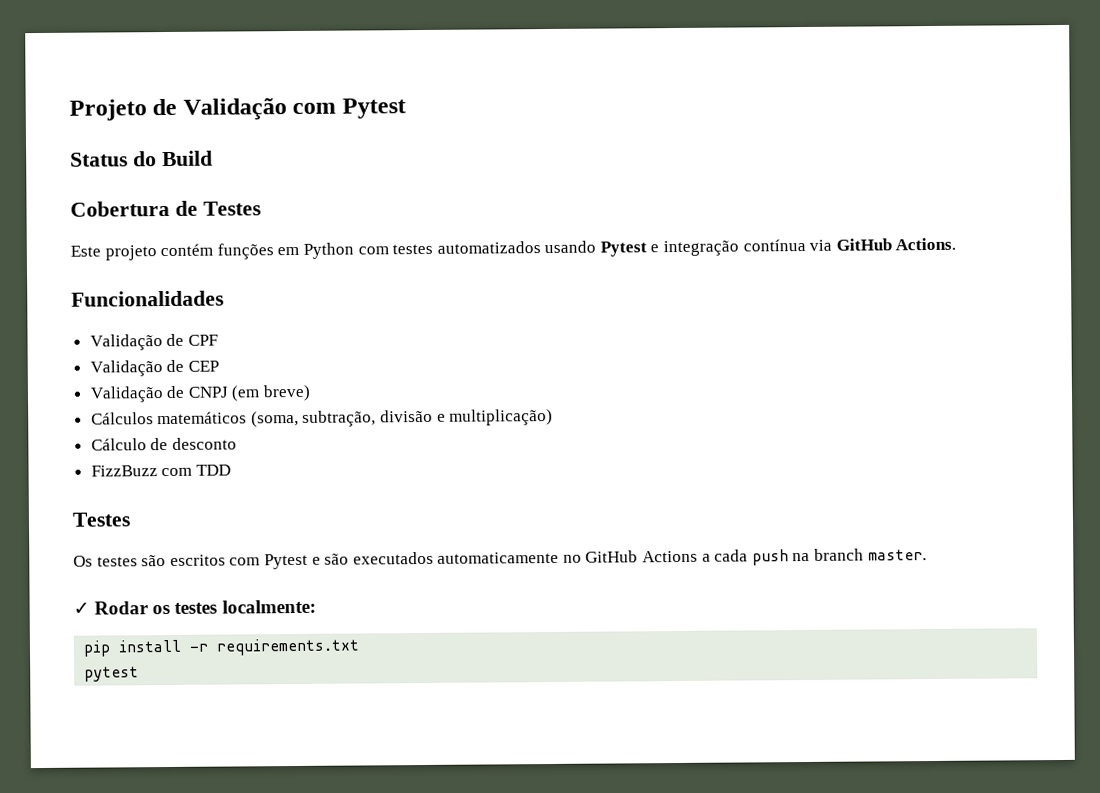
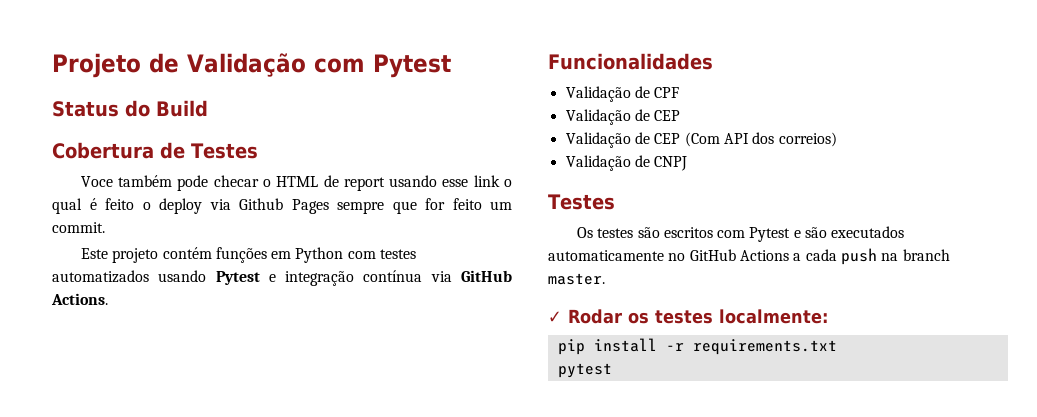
(261, 208) none -> [80,175,512,191] [52,198,512,214] [52,222,105,233] // Voce também pode checar o HTML de report usando esse link o qual é feito o deploy via Github Pages sempre que for feito um commit.
[187,384,312,402] [90,408,554,428] [90,437,237,451] [90,464,231,477] CNPJ (em breve) // Cálculos matemáticos (soma, subtração, divisão e multiplicação) // Cálculo de desconto // FizzBuzz com TDD -> [654,132,837,147] [565,155,688,171] CEP (Com API dos correios) // Validação de CNPJ

